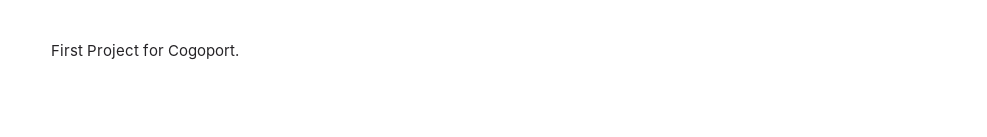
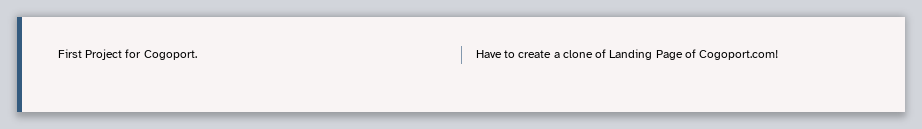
(240, 52) none -> [476,49,779,60] // Have to create a clone of Landing Page of Cogoport.com!

